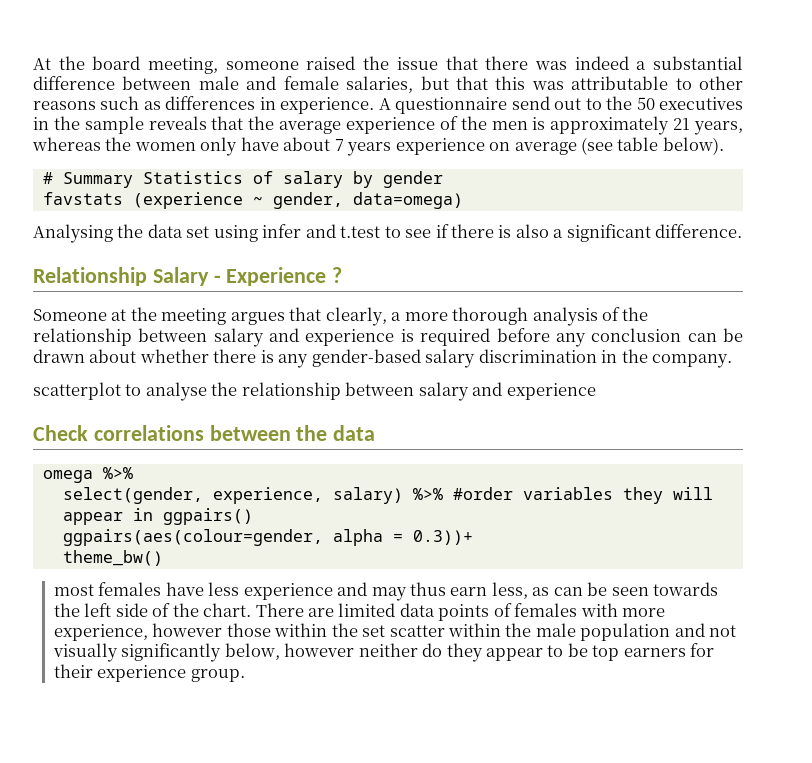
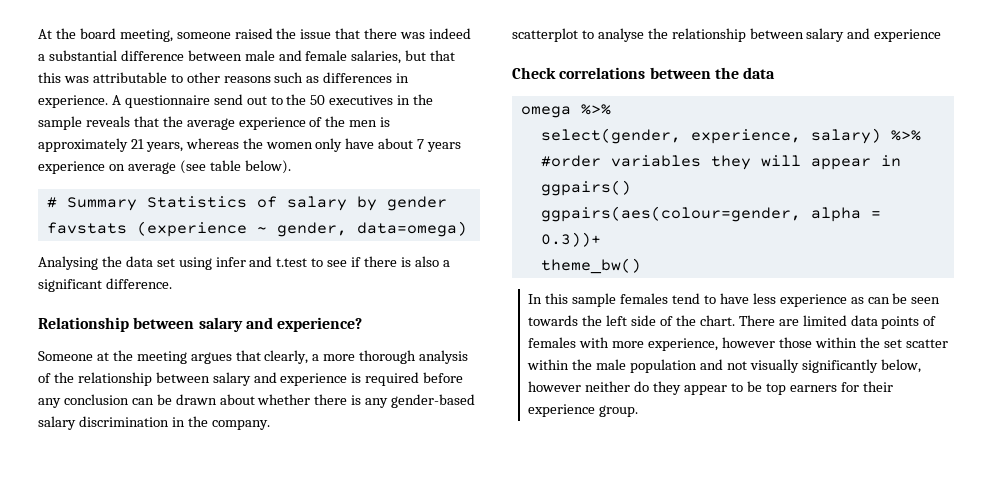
[152,267,343,286] Salary - Experience ? -> [133,317,363,332] between salary and experience?
[53,582,528,601] most females have less experience and may thus earn less, -> [528,293,847,307] In this sample females tend to have less experience

